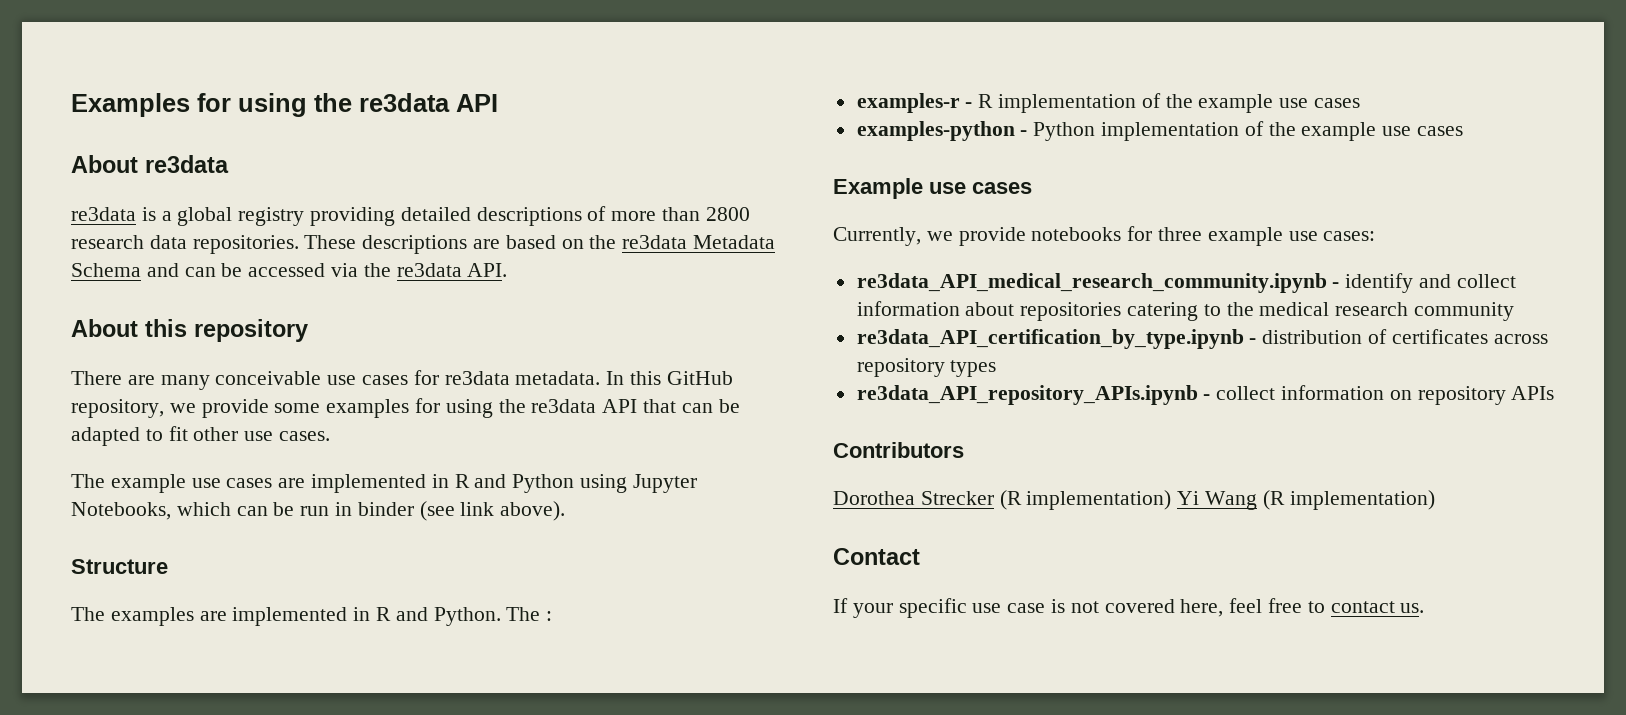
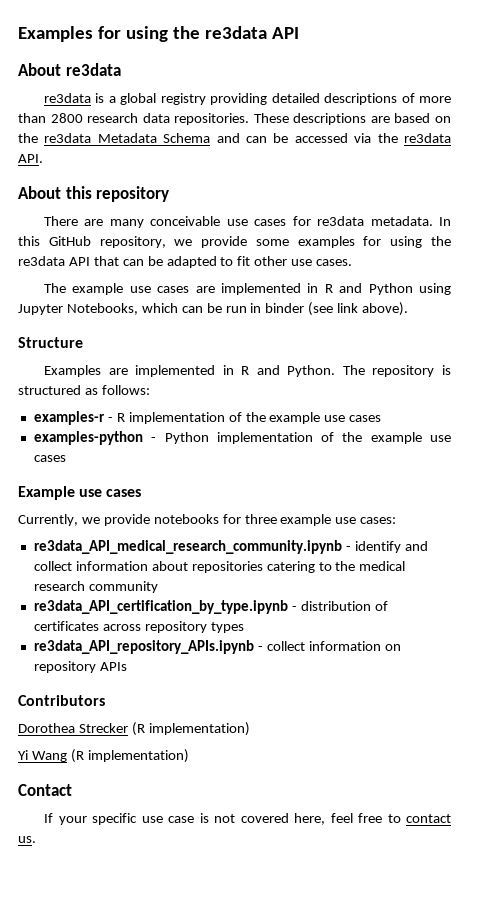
[71,607,194,626] The examples -> [44,365,102,377] Examples
[546,611,553,621] : -> [372,365,451,377] [18,385,150,395] repository is structured as follows:
(1172, 500) none -> (250, 729) //

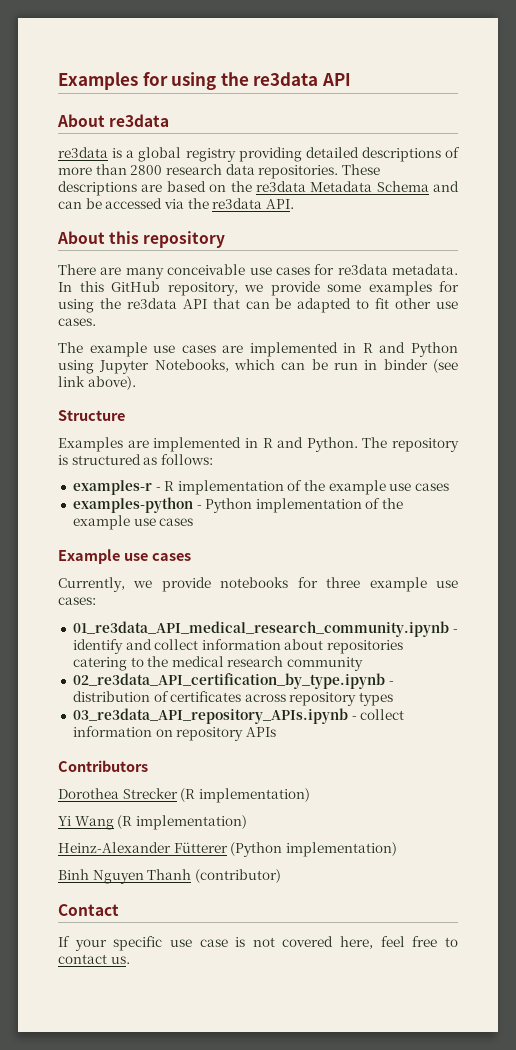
[33,540,342,554] re3data_API_medical_research_community.ipynb -> [72,621,449,637] 01_re3data_API_medical_research_community.ipynb
[33,600,288,614] re3data_API_certification_by_type.ipynb -> [72,673,385,689] 02_re3data_API_certification_by_type.ipynb
[33,640,254,654] re3data_API_repository_APIs.ipynb -> [72,708,348,724] 03_re3data_API_repository_APIs.ipynb
(189, 756) none -> [58,842,397,857] [58,869,281,884] // Heinz-Alexander Fütterer (Python implementation) // Binh Nguyen Thanh (contributor)

